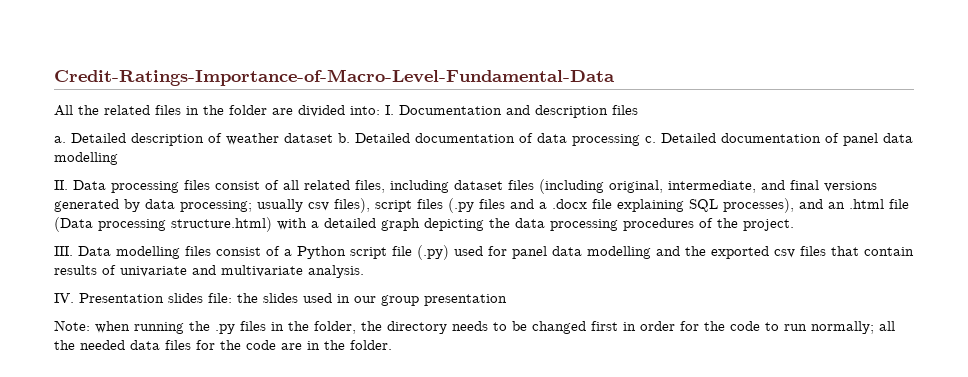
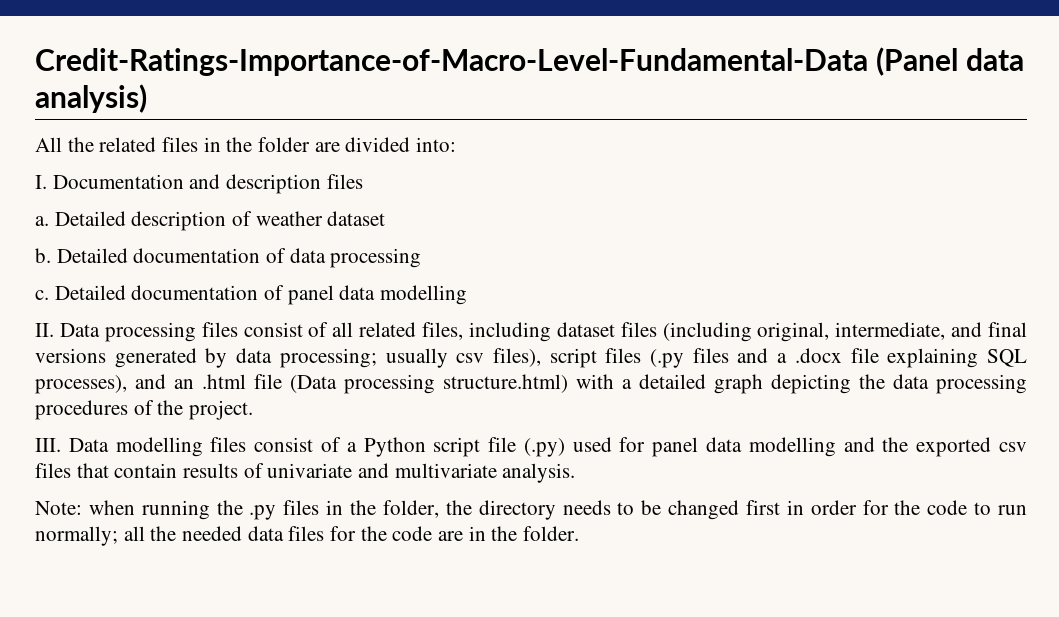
(615, 77) none -> [876,47,1025,76] [35,84,147,113] (Panel data analysis)
(380, 110) none -> (457, 144) //
(333, 138) none -> (386, 218) //
(640, 140) none -> (422, 258) //
[54,293,507,306] // IV. Presentation slides file: the slides used in our group presentation -> (576, 473) none

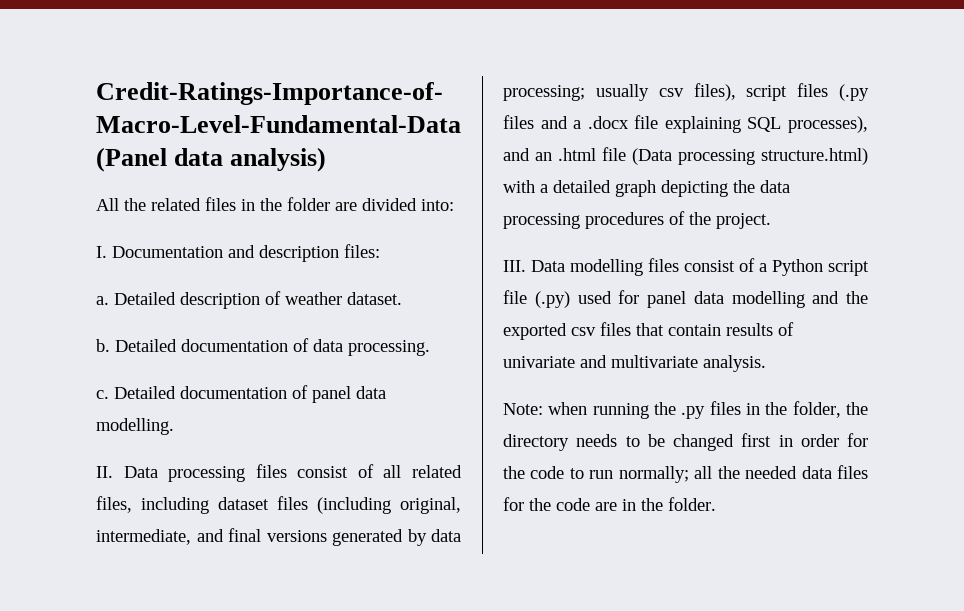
[326,174,363,189] files -> [344,244,380,258] files:
[327,211,386,226] dataset -> [347,292,402,305] dataset.
[330,248,422,268] processing -> [348,340,430,356] processing.
[380,285,468,305] modelling -> [96,418,174,435] modelling.

